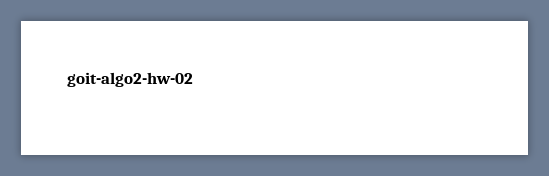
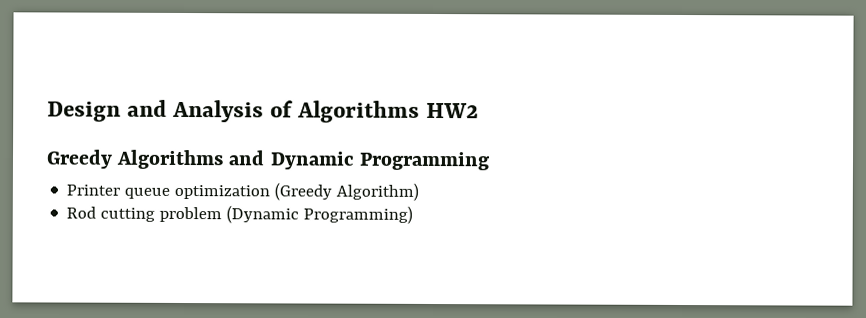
[67,72,193,87] goit-algo2-hw-02 -> [47,99,480,123] [46,149,490,171] [66,182,420,201] [66,205,414,224] Design and Analysis of Algorithms HW2 // Greedy Algorithms and Dynamic Programming // Printer queue optimization (Greedy Algorithm) // Rod cutting problem (Dynamic Programming)

